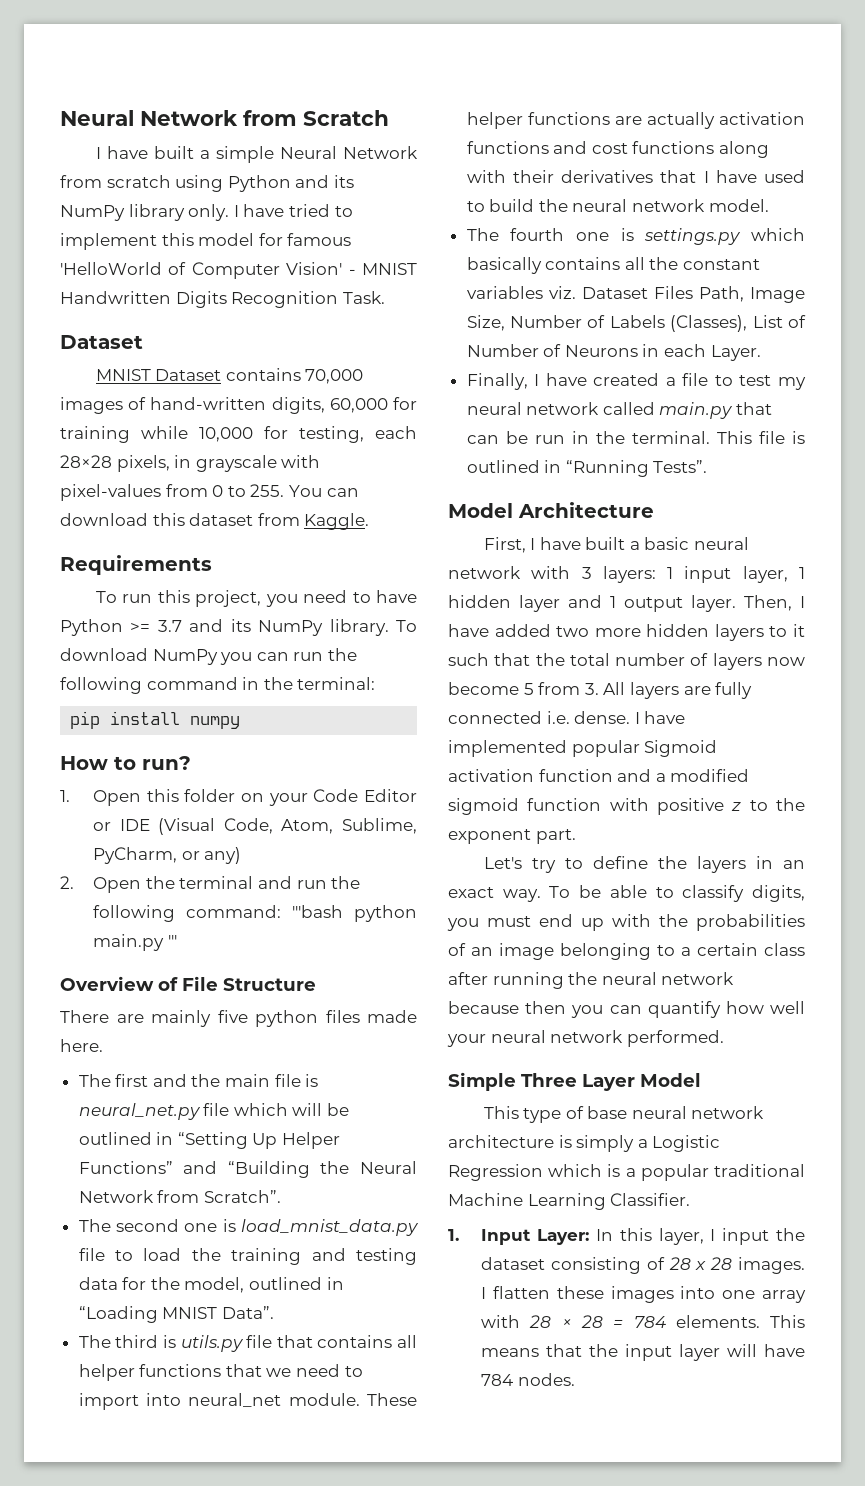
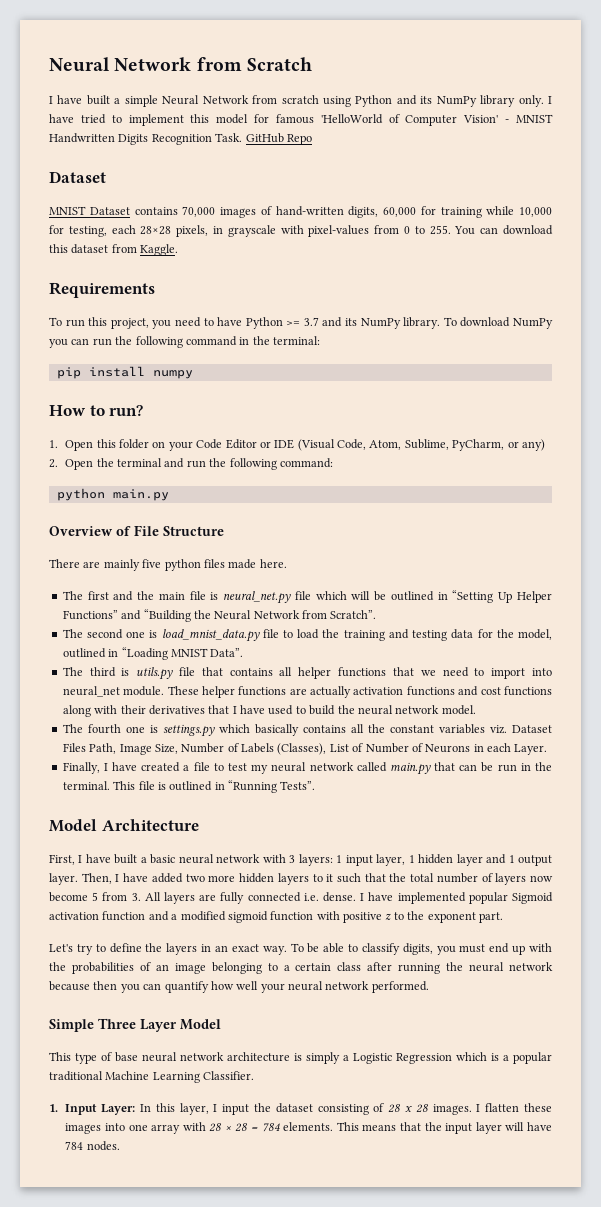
(385, 297) none -> [245,133,312,145] GitHub Repo
[292,905,344,918] '''bash -> (333, 463) //
[167,935,177,947] ''' -> (169, 495) none

